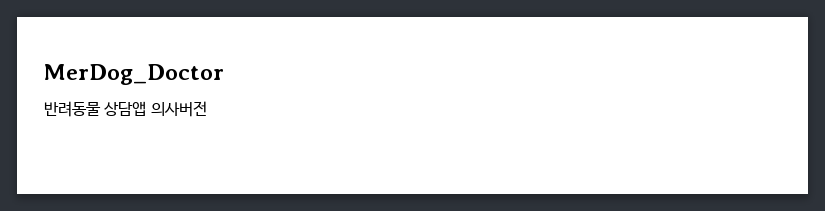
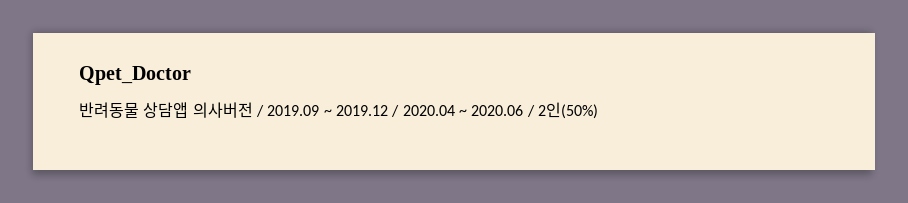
[44,64,224,85] MerDog_Doctor -> [79,66,191,85] Qpet_Doctor
(207, 109) none -> [255,102,598,119] / 2019.09 ~ 2019.12 / 2020.04 ~ 2020.06 / 2인(50%)

